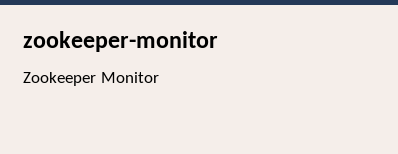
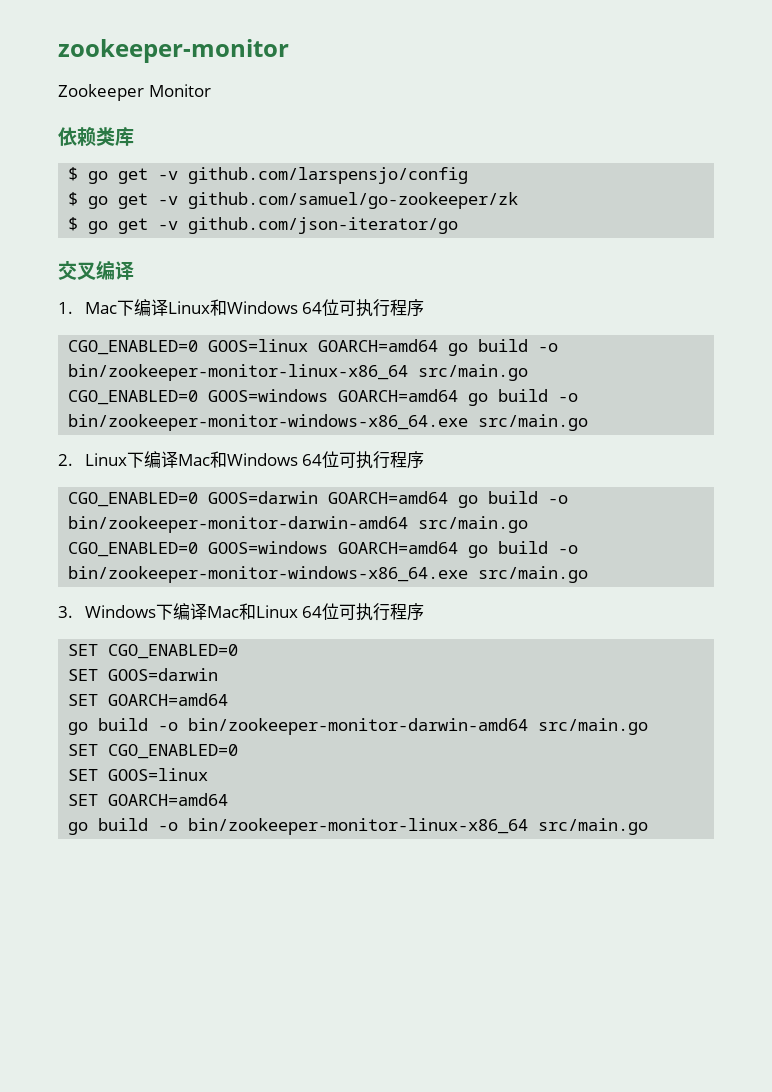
(159, 77) none -> [58,127,134,146] [68,167,469,184] [68,192,519,209] [68,217,459,234] [58,260,134,280] [58,299,425,317] [68,339,559,356] [68,364,529,381] [68,389,579,406] [68,414,589,431] [58,451,425,469] [68,491,569,508] [68,516,529,533] [68,541,579,558] [68,566,589,583] [58,603,425,621] [68,644,239,659] [68,668,219,681] [68,693,229,706] [68,718,649,735] [68,744,239,759] [68,768,209,781] [68,793,229,806] [68,818,649,835] // 依赖类库 // $ go get -v github.com/larspensjo/config // $ go get -v github.com/samuel/go-zookeeper/zk // $ go get -v github.com/json-iterator/go // 交叉编译 // 1. Mac下编译Linux和Windows 64位可执行程序 // CGO_ENABLED=0 GOOS=linux GOARCH=amd64 go build -o bin/zookeeper-monitor-linux-x86_64 src/main.go // CGO_ENABLED=0 GOOS=windows GOARCH=amd64 go build -o bin/zookeeper-monitor-windows-x86_64.exe src/main.go // 2. Linux下编译Mac和Windows 64位可执行程序 // CGO_ENABLED=0 GOOS=darwin GOARCH=amd64 go build -o bin/zookeeper-monitor-darwin-amd64 src/main.go // CGO_ENABLED=0 GOOS=windows GOARCH=amd64 go build -o bin/zookeeper-monitor-windows-x86_64.exe src/main.go // 3. Windows下编译Mac和Linux 64位可执行程序 // SET CGO_ENABLED=0 // SET GOOS=darwin // SET GOARCH=amd64 // go build -o bin/zookeeper-monitor-darwin-amd64 src/main.go // SET CGO_ENABLED=0 // SET GOOS=linux // SET GOARCH=amd64 // go build -o bin/zookeeper-monitor-linux-x86_64 src/main.go

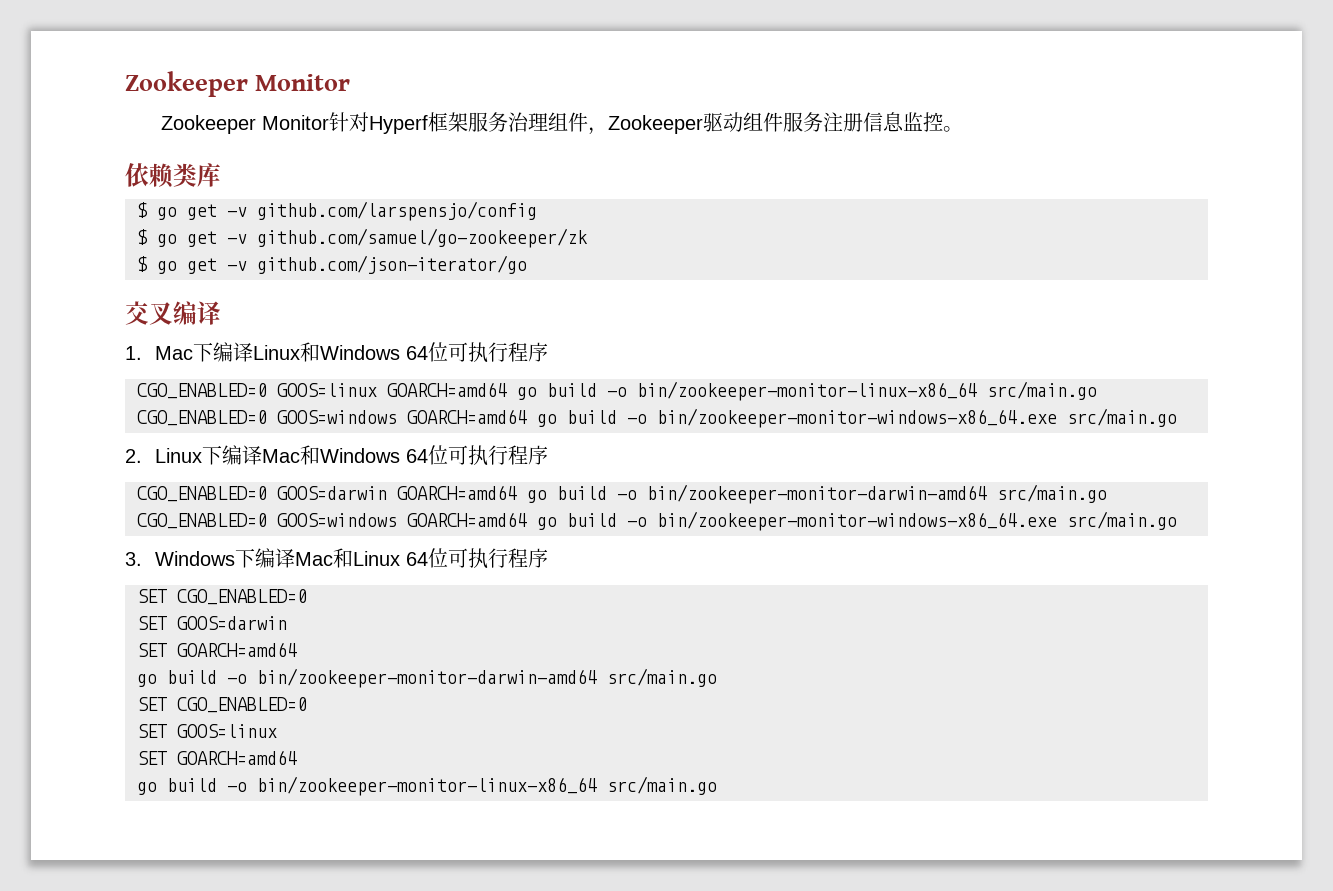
[58,39,289,63] [58,84,211,101] zookeeper-monitor // Zookeeper Monitor -> [125,71,351,97] [161,112,964,135] Zookeeper Monitor // Zookeeper Monitor针对Hyperf框架服务治理组件，Zookeeper驱动组件服务注册信息监控。

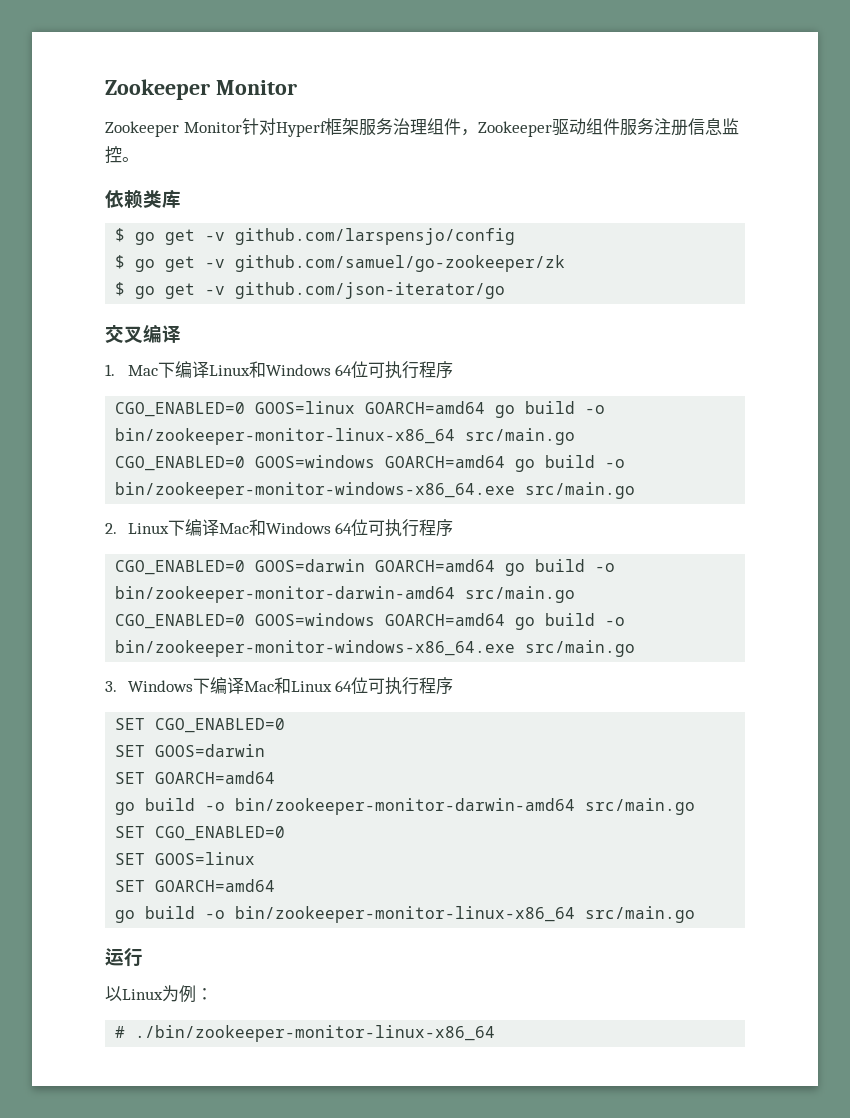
(717, 785) none -> [105,948,143,967] [105,985,213,1003] [115,1025,496,1042] // 运行 // 以Linux为例： // # ./bin/zookeeper-monitor-linux-x86_64

